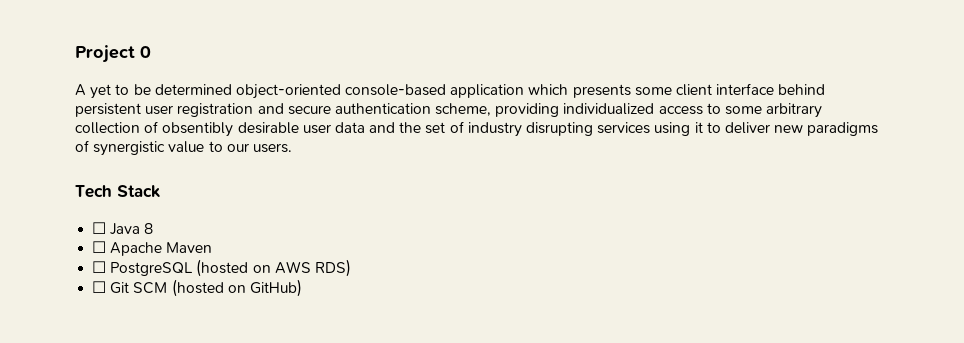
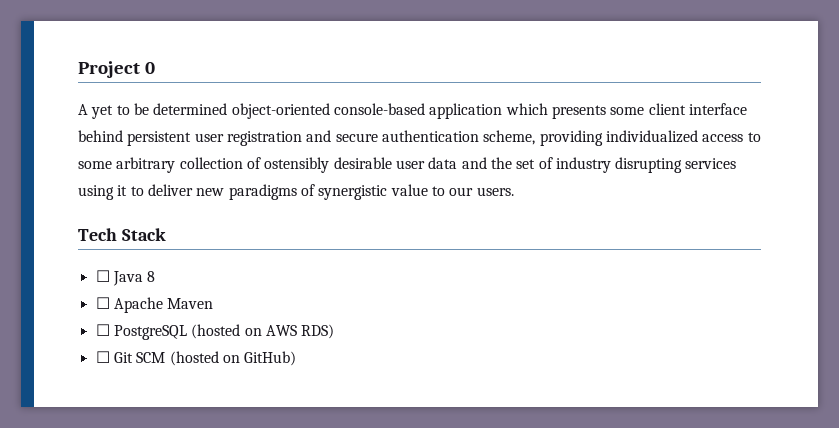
[162,122,234,137] obsentibly -> [264,157,330,173] ostensibly

